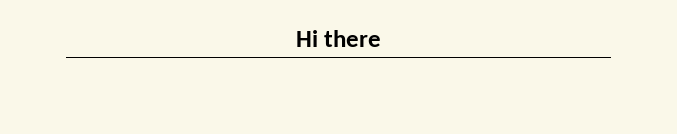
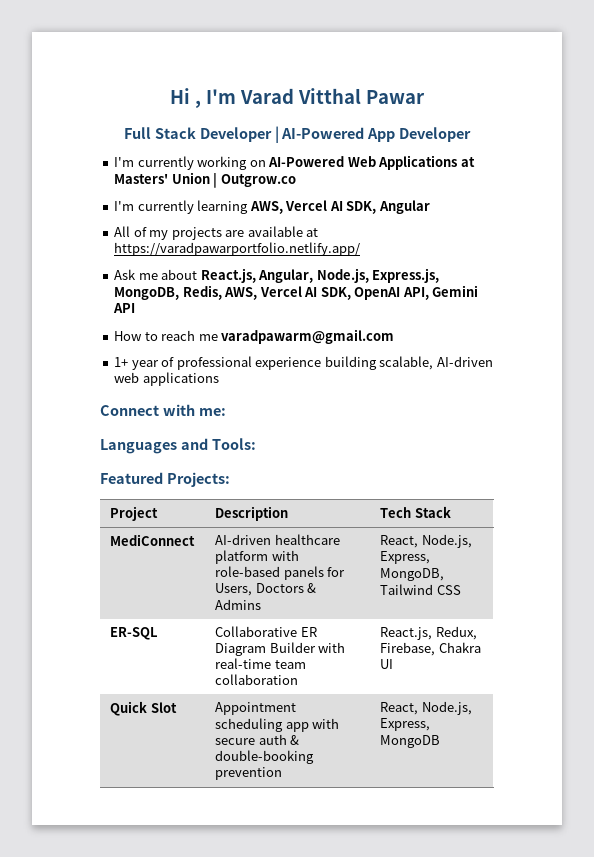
[324,30,382,47] there -> [195,88,425,108] [123,126,472,143] [114,155,475,170] [114,172,296,188] [114,200,430,214] [114,226,319,240] [114,242,361,256] [114,268,440,283] [114,285,479,300] [113,303,136,313] [114,329,395,344] [114,356,493,370] [114,372,219,386] [100,404,226,416] [100,438,256,454] [100,472,230,487] [110,506,159,521] [215,506,289,521] [380,506,451,518] [110,534,196,546] [215,534,340,545] [215,550,299,564] [215,566,346,580] [215,583,317,596] [215,599,262,610] [380,534,472,548] [380,551,431,564] [380,568,445,581] [380,584,461,595] [110,627,159,640] [215,626,317,637] [215,642,346,656] [215,658,306,669] [215,674,299,685] [380,626,477,640] [380,642,481,656] [380,659,394,669] [110,701,177,716] [215,702,297,715] [215,718,340,732] [215,734,300,745] [215,750,315,764] [215,767,283,780] [380,701,472,715] [380,718,431,731] [380,735,441,748] , I'm Varad Vitthal Pawar // Full Stack Developer | AI-Powered App Developer // I'm currently working on AI-Powered Web Applications at Masters' Union | Outgrow.co // I'm currently learning AWS, Vercel AI SDK, Angular // All of my projects are available at https://varadpawarportfolio.netlify.app/ // Ask me about React.js, Angular, Node.js, Express.js, MongoDB, Redis, AWS, Vercel AI SDK, OpenAI API, Gemini API // How to reach me varadpawarm@gmail.com // 1+ year of professional experience building scalable, AI-driven web applications // Connect with me: // Languages and Tools: // Featured Projects: // Project | Description | Tech Stack // MediConnect | AI-driven healthcare platform with role-based panels for Users, Doctors & Admins | React, Node.js, Express, MongoDB, Tailwind CSS // ER-SQL | Collaborative ER Diagram Builder with real-time team collaboration | React.js, Redux, Firebase, Chakra UI // Quick Slot | Appointment scheduling app with secure auth & double-booking prevention | React, Node.js, Express, MongoDB

